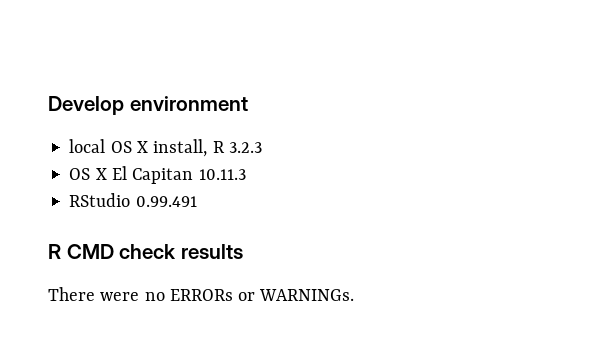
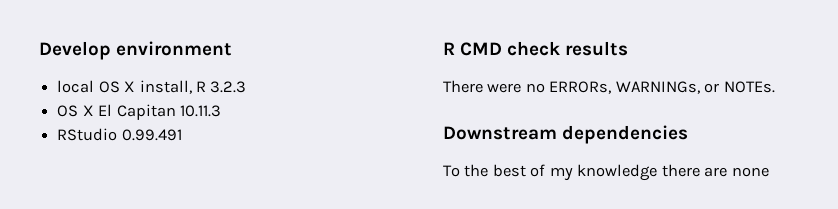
[169,289,355,301] ERRORs or WARNINGs. -> [549,81,775,94] [443,125,689,144] [443,164,769,181] ERRORs, WARNINGs, or NOTEs. // Downstream dependencies // To the best of my knowledge there are none

